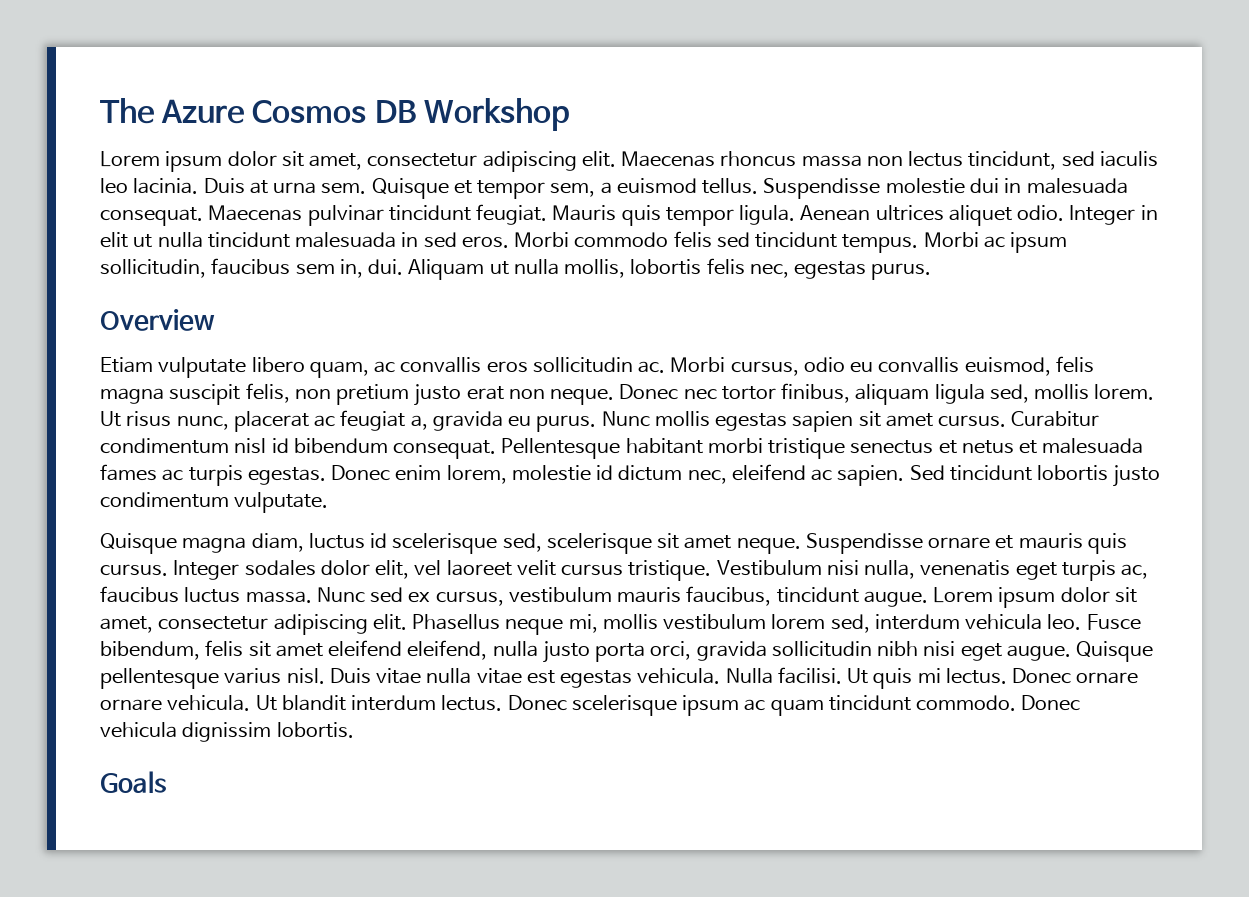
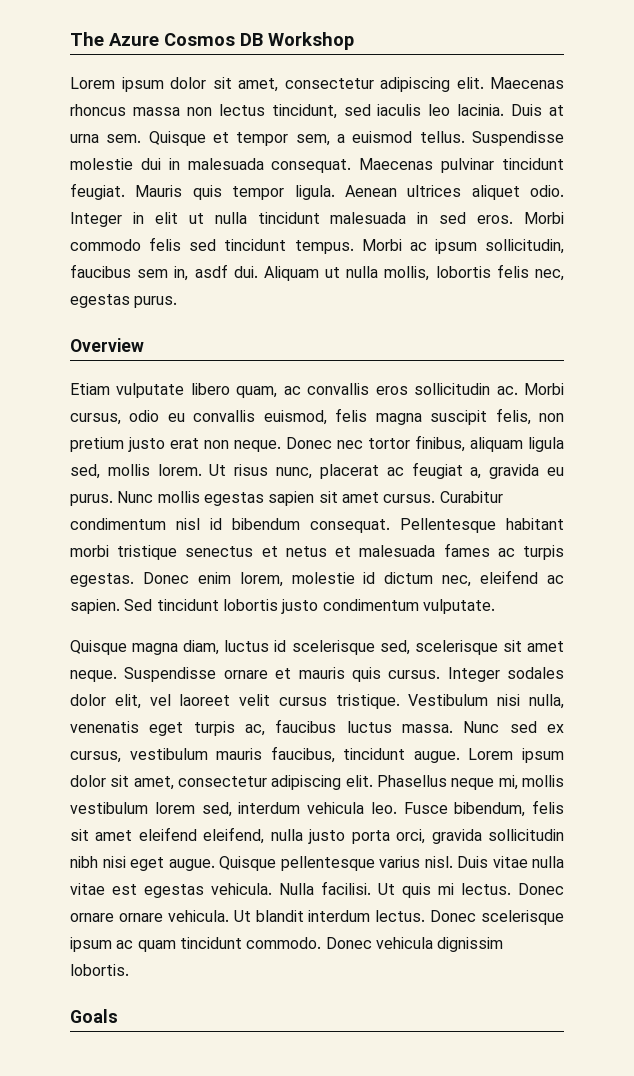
(363, 268) none -> [194,264,228,278] asdf

